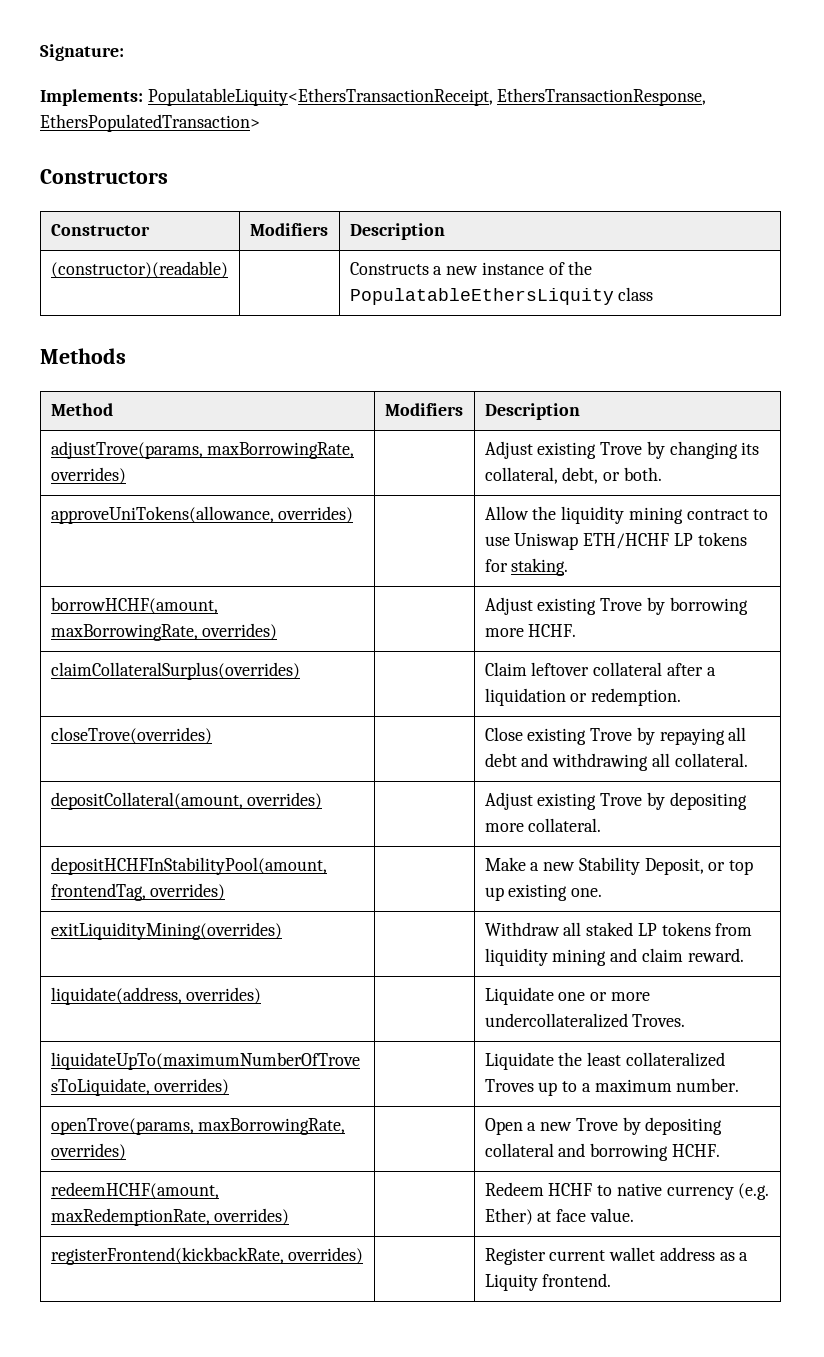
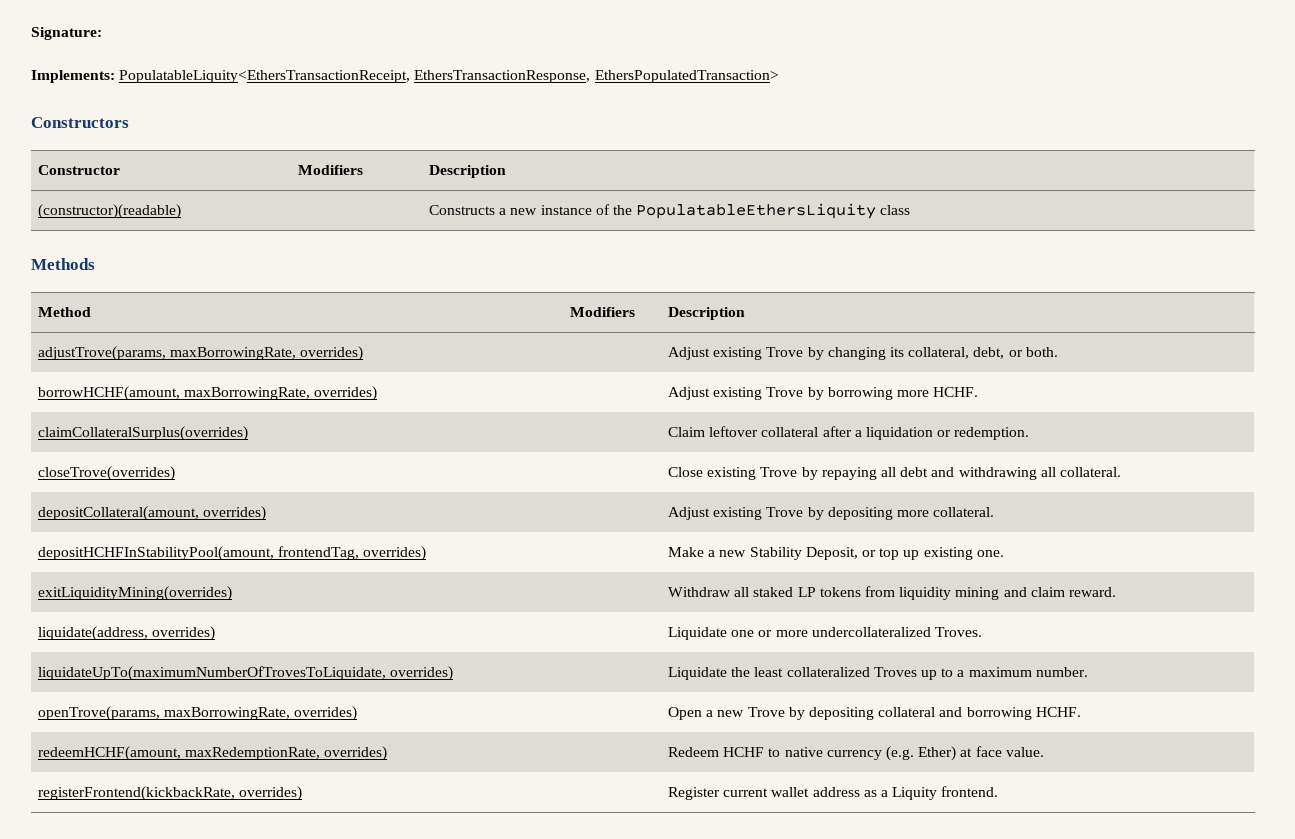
[50,506,354,524] [484,506,769,524] [484,532,747,550] [484,558,569,576] // approveUniTokens(allowance, overrides) | | Allow the liquidity mining contract to use Uniswap ETH/HCHF LP tokens for staking. -> (1058, 352) none

